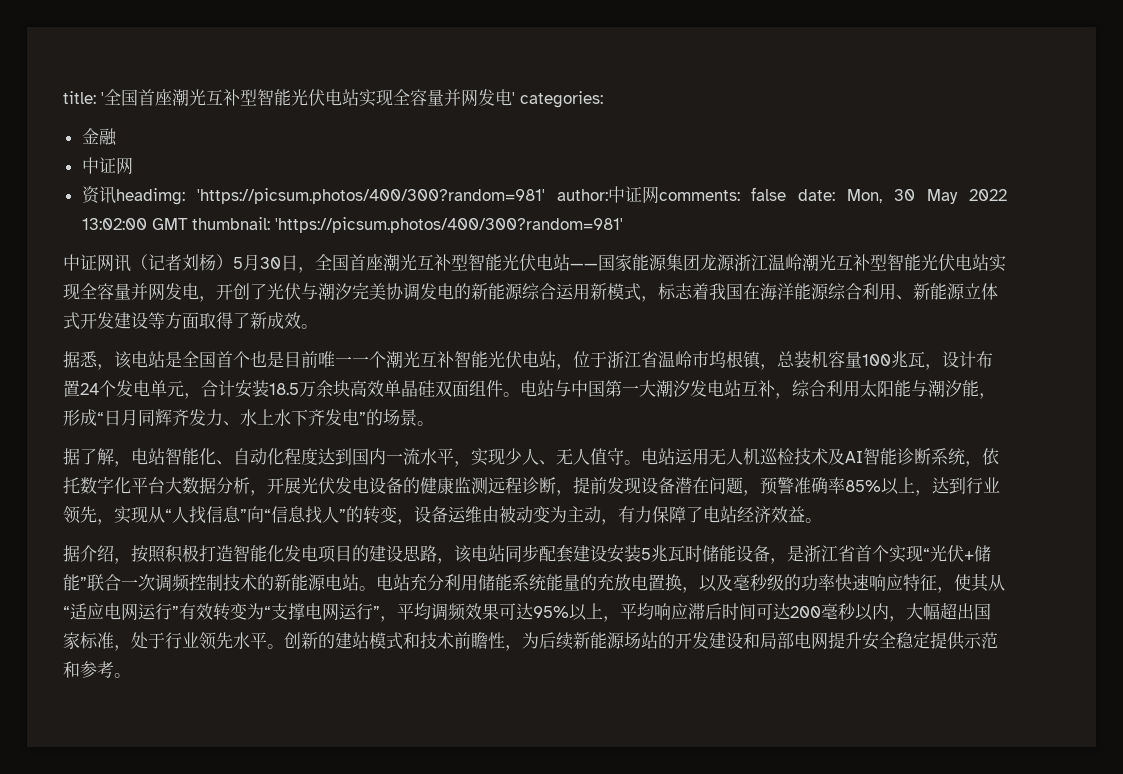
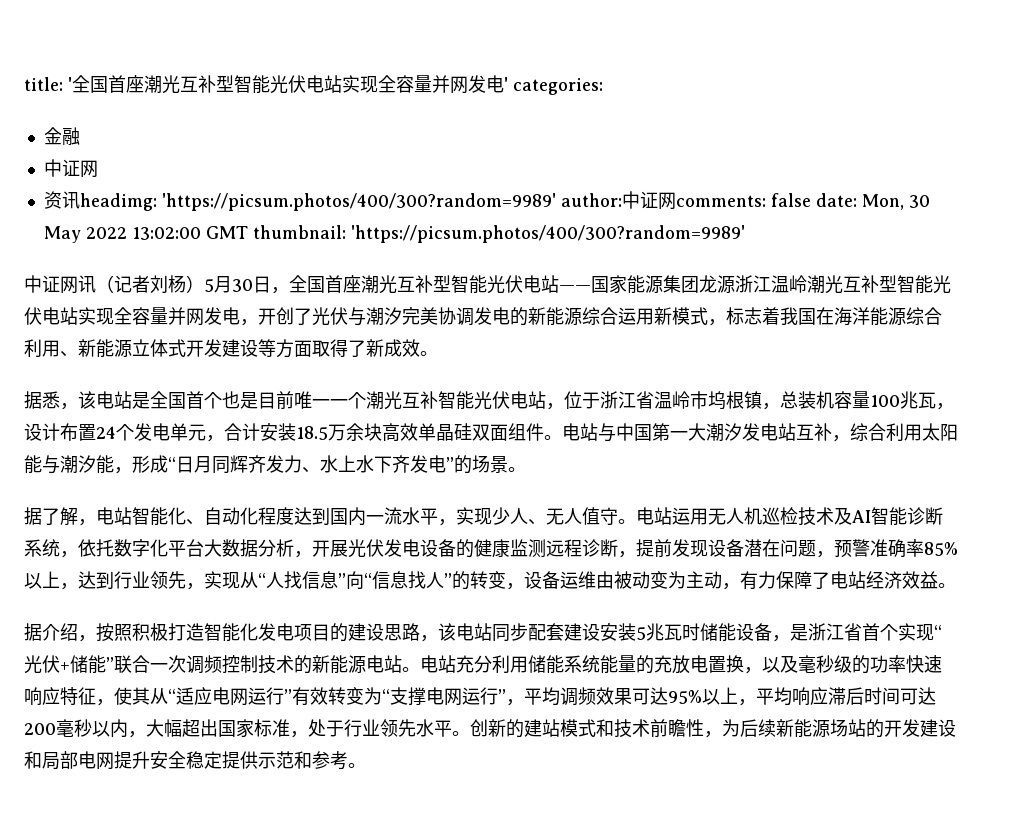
[196,188,545,204] 'https://picsum.photos/400/300?random=981' -> [161,193,556,211] 'https://picsum.photos/400/300?random=9989'
[274,217,623,233] 'https://picsum.photos/400/300?random=981' -> [350,225,745,243] 'https://picsum.photos/400/300?random=9989'

